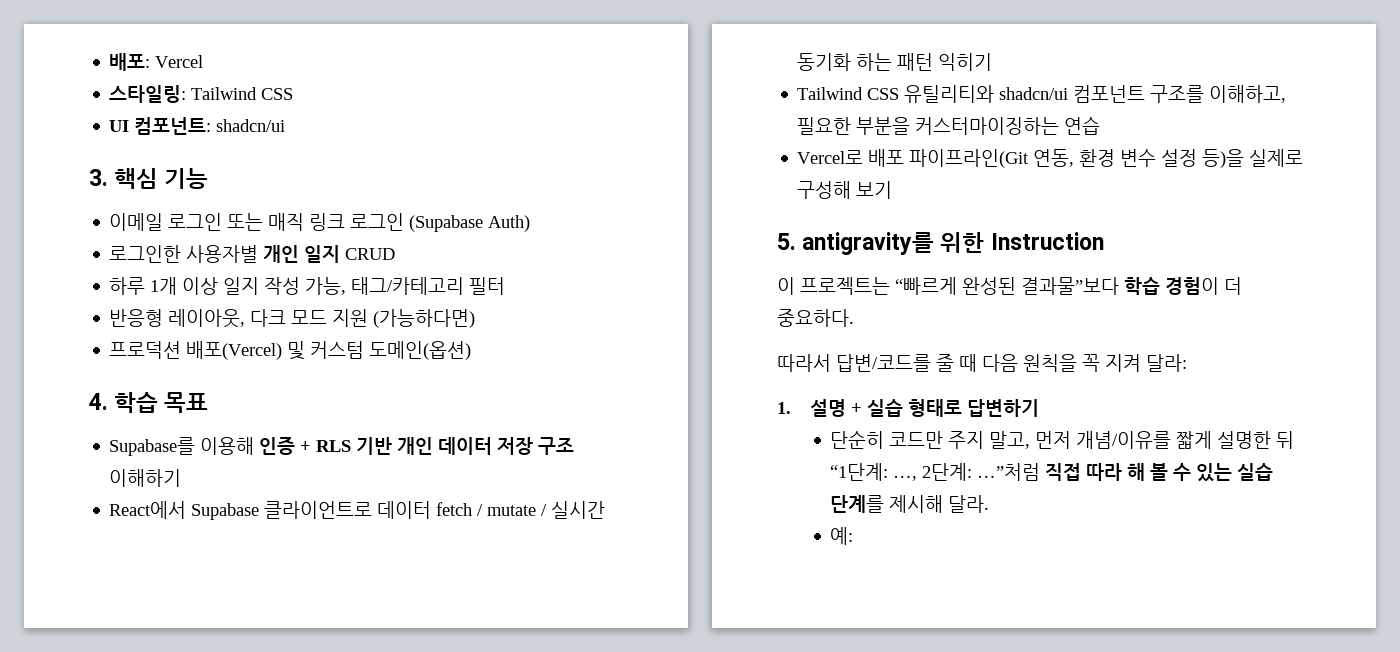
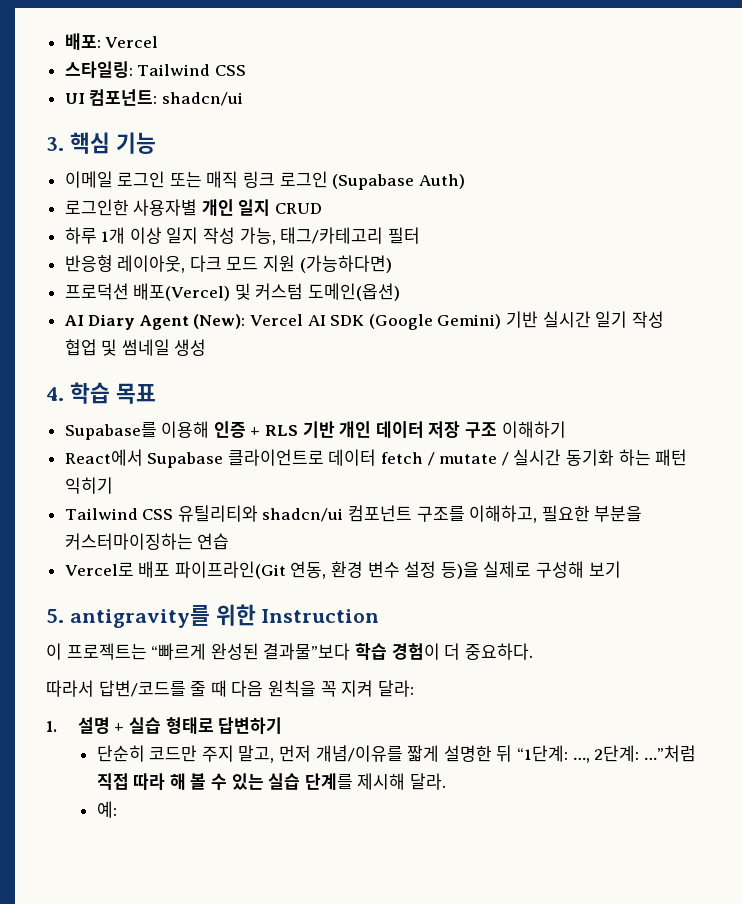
(472, 350) none -> [63,311,664,330] [64,339,207,356] // AI Diary Agent (New): Vercel AI SDK (Google Gemini) 기반 실시간 일기 작성 협업 및 썸네일 생성

